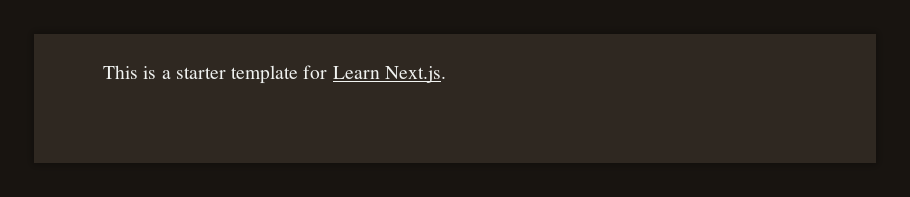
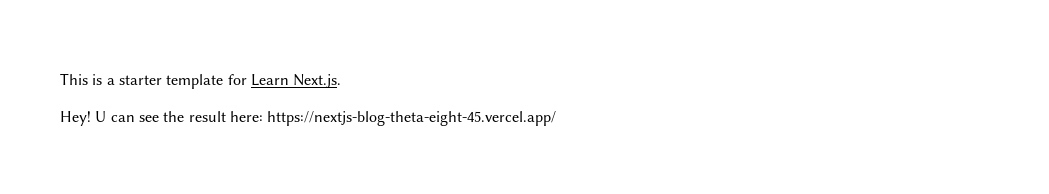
(446, 74) none -> [60,111,557,126] // Hey! U can see the result here: https://nextjs-blog-theta-eight-45.vercel.app/

